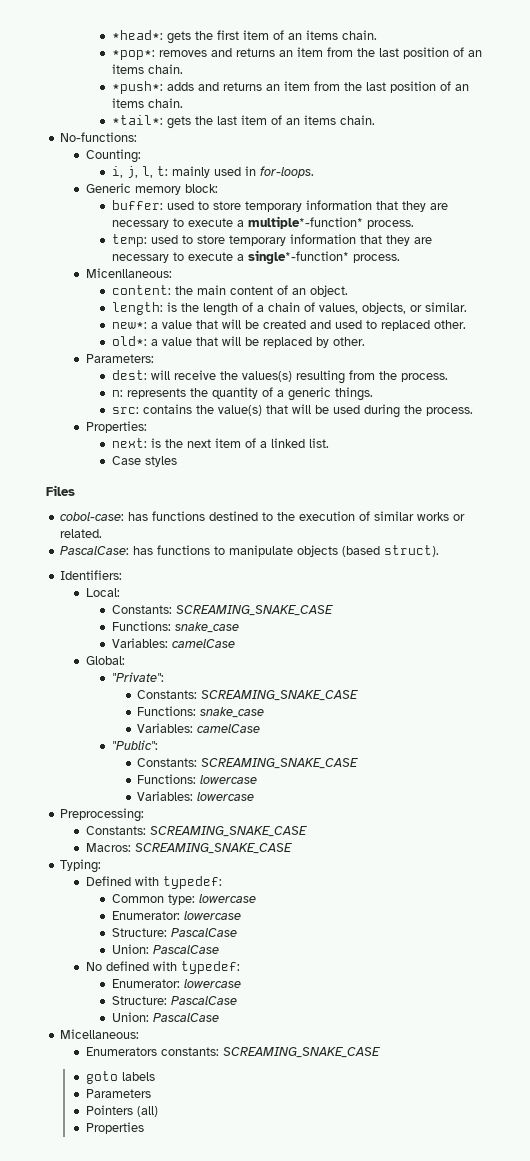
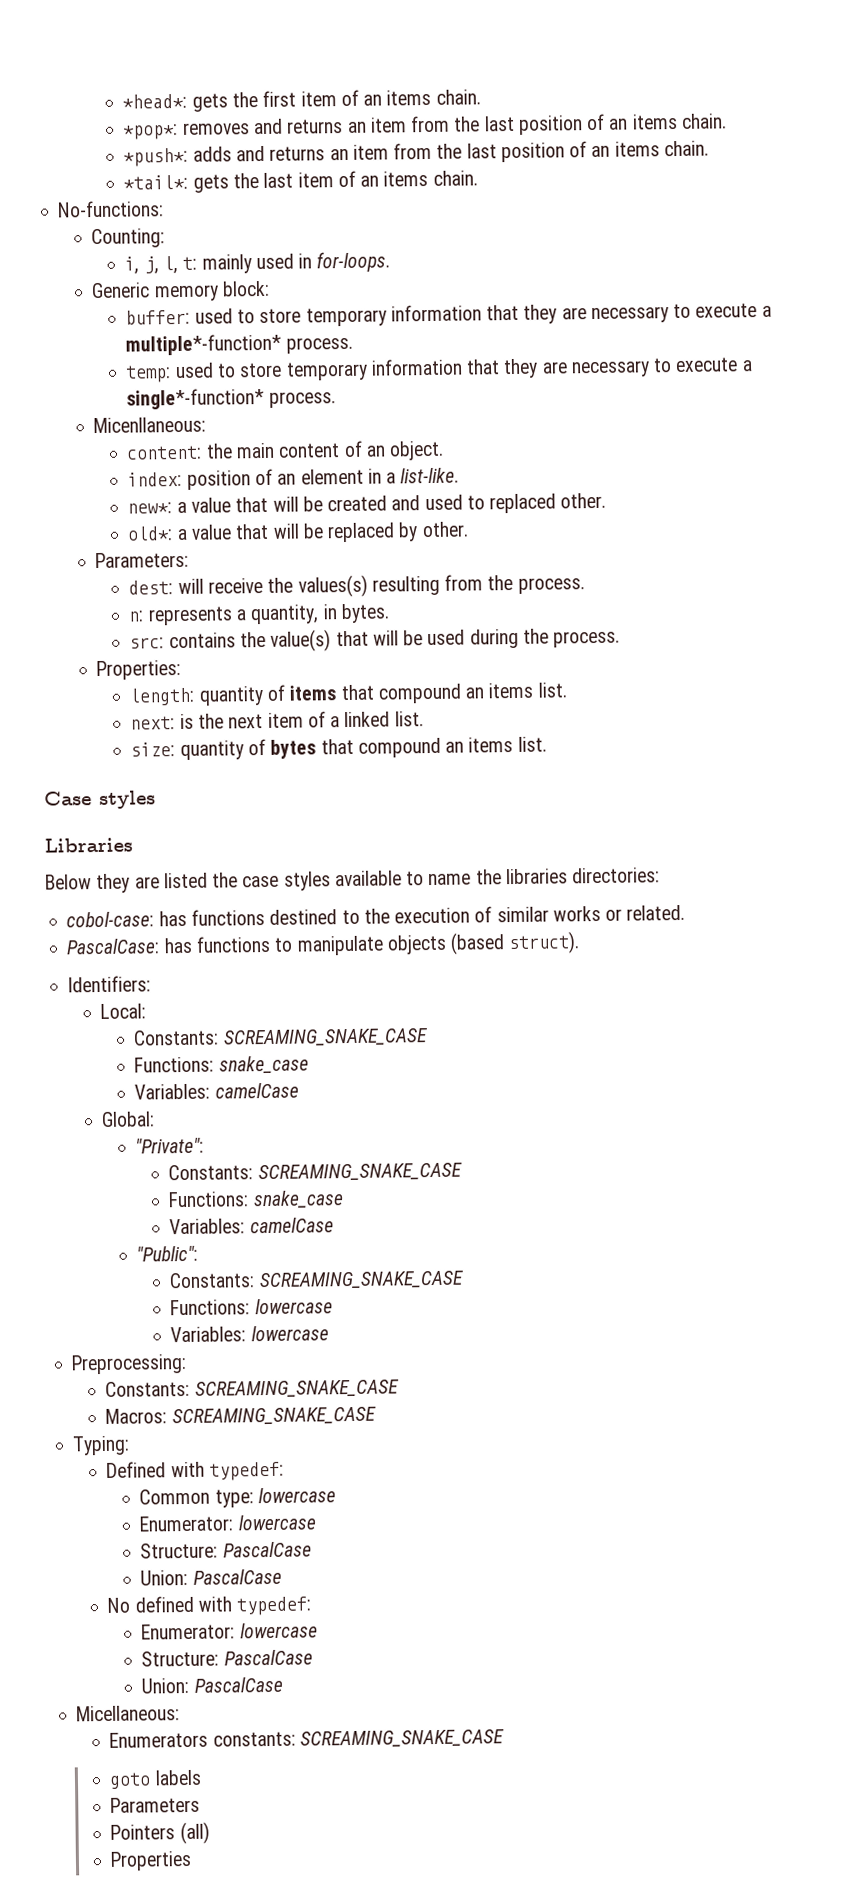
[111,302,467,316] length: is the length of a chain of values, objects, or similar. -> [127,467,460,490] index: position of an element in a list-like.
[189,387,373,401] the quantity of a generic things. -> [235,603,390,625] a quantity, in bytes.
(147, 427) none -> [129,682,567,706] // length: quantity of items that compound an items list.
[111,456,177,467] [46,485,75,496] Case styles // Files -> [130,736,547,761] [44,790,156,809] [44,837,133,853] [45,867,661,894] size: quantity of bytes that compound an items list. // Case styles // Libraries // Below they are listed the case styles available to name the libraries directories:

